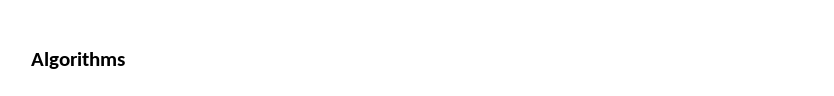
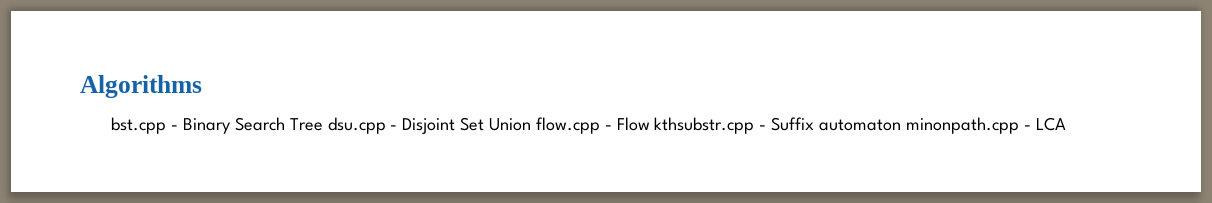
(125, 60) none -> [111,117,1066,134] // bst.cpp - Binary Search Tree dsu.cpp - Disjoint Set Union flow.cpp - Flow kthsubstr.cpp - Suffix automaton minonpath.cpp - LCA

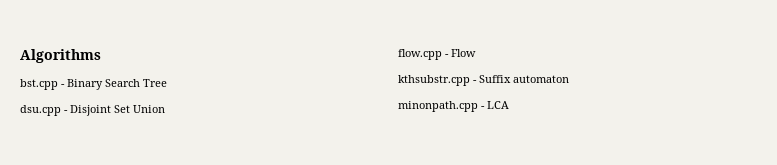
(323, 124) none -> (167, 83) //
(532, 124) none -> (165, 109) //
(650, 124) none -> (476, 53) //
(902, 125) none -> (569, 79) //

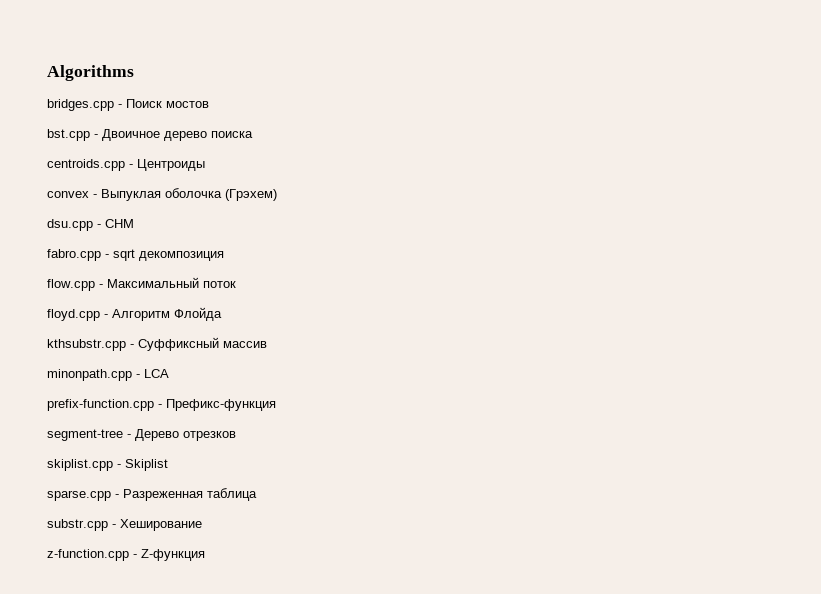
[20,79,167,90] [20,105,165,116] [398,49,476,60] bst.cpp - Binary Search Tree // dsu.cpp - Disjoint Set Union // flow.cpp - Flow -> [47,99,209,111] [47,129,253,141] [47,159,205,171] [47,188,277,201] [47,219,134,231] [47,249,224,261] [47,277,236,291] [47,307,222,321] bridges.cpp - Поиск мостов // bst.cpp - Двоичное дерево поиска // centroids.cpp - Центроиды // convex - Выпуклая оболочка (Грэхем) // dsu.cpp - СНМ // fabro.cpp - sqrt декомпозиция // flow.cpp - Максимальный поток // floyd.cpp - Алгоритм Флойда
[479,75,569,83] Suffix automaton -> [138,337,267,351] Суффиксный массив
(509, 105) none -> [47,399,276,411] [47,429,236,441] [47,459,168,471] [47,488,257,501] [47,519,202,531] [47,549,205,561] // prefix-function.cpp - Префикс-функция // segment-tree - Дерево отрезков // skiplist.cpp - Skiplist // sparse.cpp - Разреженная таблица // substr.cpp - Хеширование // z-function.cpp - Z-функция

